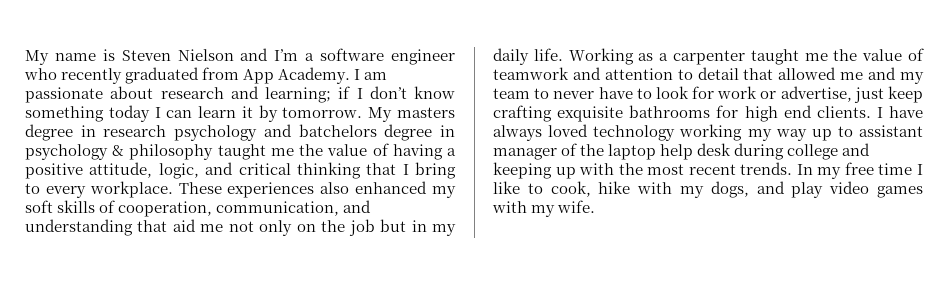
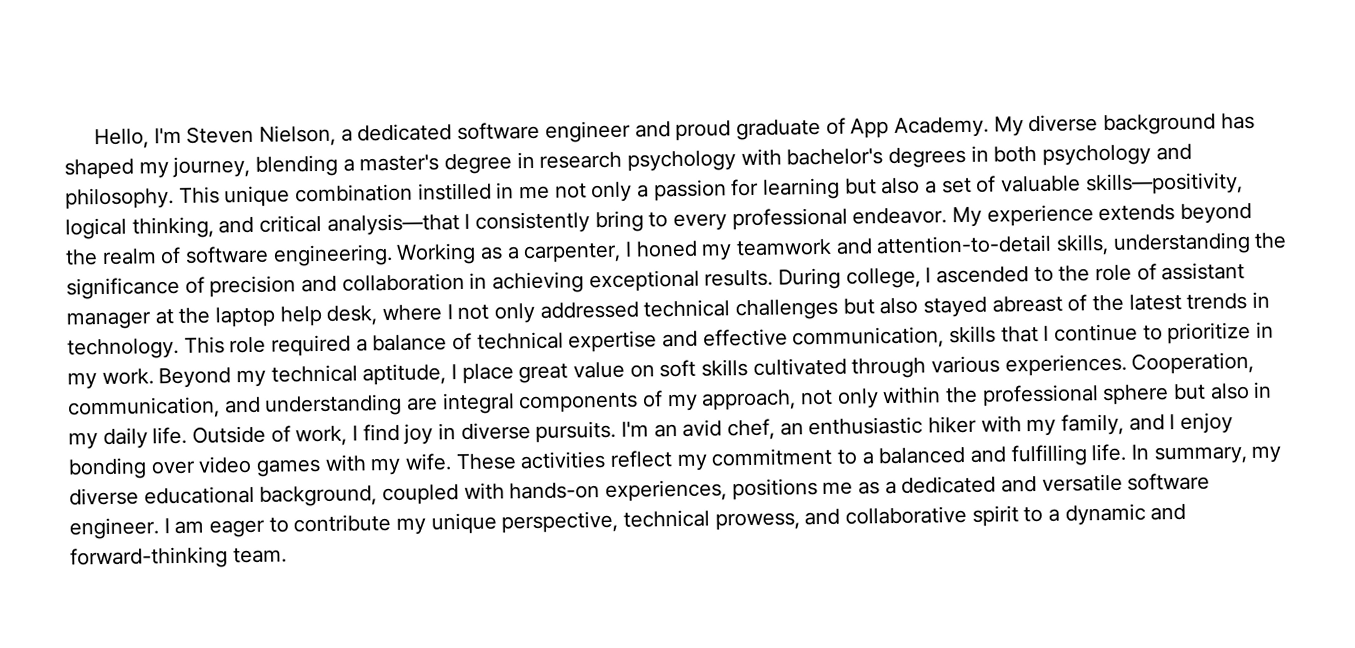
[25,48,456,65] [24,67,388,84] [25,86,455,103] [25,105,455,122] [25,124,456,141] [25,143,457,160] [25,162,456,179] [25,181,457,198] [25,200,372,217] [25,219,456,236] [493,48,924,65] [493,67,925,84] [493,86,923,103] [493,105,923,122] [493,124,923,141] [493,143,871,160] [493,162,923,179] [493,181,824,198] My name is Steven Nielson and I’m a software engineer who recently graduated from App Academy. I am passionate about research and learning; if I don’t know something today I can learn it by tomorrow. My masters degree in research psychology and batchelors degree in psychology & philosophy taught me the value of having a positive attitude, logic, and critical thinking that I bring to every workplace. These experiences also enhanced my soft skills of cooperation, communication, and understanding that aid me not only on the job but in my daily life. Working as a carpenter taught me the value of teamwork and attention to detail that allowed me and my team to never have to look for work or advertise, just keep crafting exquisite bathrooms for high end clients. I have always loved technology working my way up to assistant manager of the laptop help desk during college and keeping up with the most recent trends. In my free time I like to cook, hike with my dogs, and play -> [94,112,1255,150] [64,143,1192,180] [65,172,1243,210] [65,202,1253,240] [65,232,1288,267] [66,262,1246,300] [66,291,1271,330] [67,321,1275,360] [67,351,1255,390] [67,381,1273,420] [68,412,1234,450] [68,457,196,480] Hello, I'm Steven Nielson, a dedicated software engineer and proud graduate of App Academy. My diverse background has shaped my journey, blending a master's degree in research psychology with bachelor's degrees in both psychology and philosophy. This unique combination instilled in me not only a passion for learning but also a set of valuable skills—positivity, logical thinking, and critical analysis—that I consistently bring to every professional endeavor. My experience extends beyond the realm of software engineering. Working as a carpenter, I honed my teamwork and attention-to-detail skills, understanding the significance of precision and collaboration in achieving exceptional results. During college, I ascended to the role of assistant manager at the laptop help desk, where I not only addressed technical challenges but also stayed abreast of the latest trends in technology. This role required a balance of technical expertise and effective communication, skills that I continue to prioritize in my work. Beyond my technical aptitude, I place great value on soft skills cultivated through various experiences. Cooperation, communication, and understanding are integral components of my approach, not only within the professional sphere but also in my daily life. Outside of work, I find joy in diverse pursuits. I'm an avid chef, an enthusiastic hiker with my family, and I enjoy bonding over
(596, 206) none -> [455,443,1282,472] [69,472,1211,507] [69,503,1187,540] [70,546,287,570] These activities reflect my commitment to a balanced and fulfilling life. In summary, my diverse educational background, coupled with hands-on experiences, positions me as a dedicated and versatile software engineer. I am eager to contribute my unique perspective, technical prowess, and collaborative spirit to a dynamic and forward-thinking team.

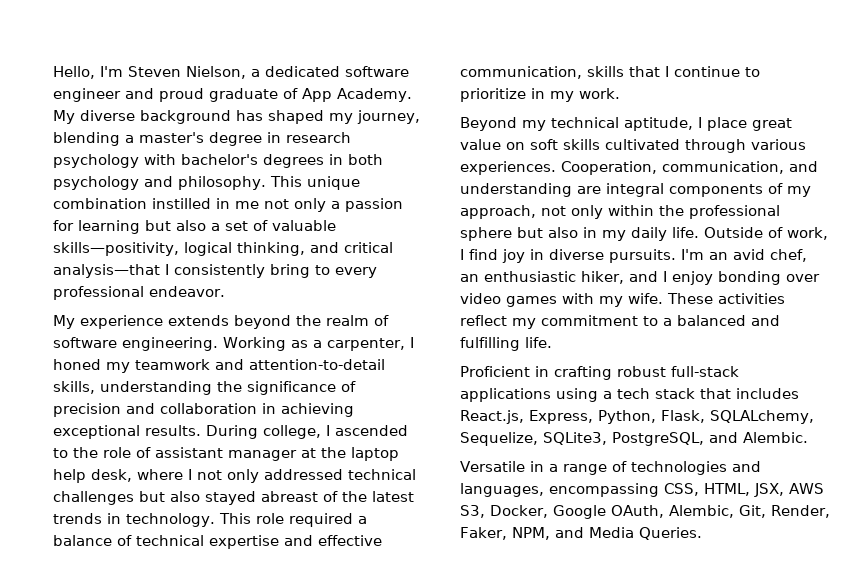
(948, 216) none -> (225, 291) //
(154, 377) none -> (620, 93) //
[928,413,1125,437] hiker with my family, -> [581,271,624,284] hiker,
[1131,444,1282,465] [69,472,1211,507] [69,503,1187,540] [70,546,287,570] In summary, my diverse educational background, coupled with hands-on experiences, positions me as a dedicated and versatile software engineer. I am eager to contribute my unique perspective, technical prowess, and collaborative spirit to a dynamic and forward-thinking team. -> [460,366,739,380] [460,388,799,402] [460,410,814,424] [460,432,808,446] [460,461,761,475] [460,483,824,497] [460,505,830,519] [460,527,702,540] // Proficient in crafting robust full-stack applications using a tech stack that includes React.js, Express, Python, Flask, SQLALchemy, Sequelize, SQLite3, PostgreSQL, and Alembic. // Versatile in a range of technologies and languages, encompassing CSS, HTML, JSX, AWS S3, Docker, Google OAuth, Alembic, Git, Render, Faker, NPM, and Media Queries.

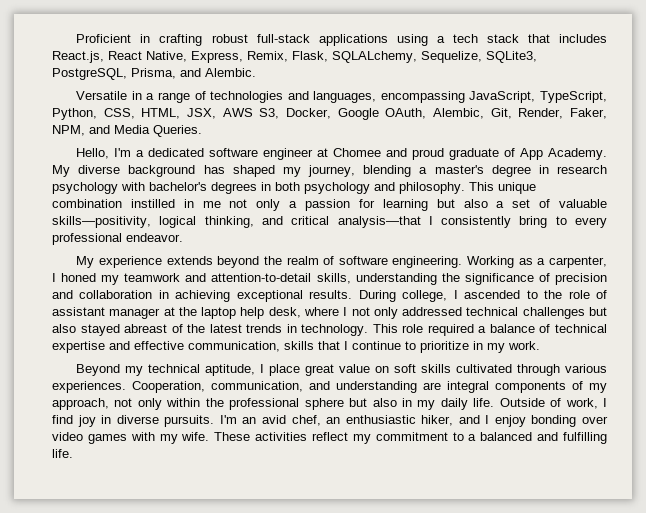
[53,66,246,79] Hello, I'm Steven Nielson, -> [76,34,608,46] [52,51,537,63] [52,68,256,80] [76,91,608,103] [52,108,607,120] [52,125,202,137] [76,148,132,159] Proficient in crafting robust full-stack applications using a tech stack that includes React.js, React Native, Express, Remix, Flask, SQLALchemy, Sequelize, SQLite3, PostgreSQL, Prisma, and Alembic. // Versatile in a range of technologies and languages, encompassing JavaScript, TypeScript, Python, CSS, HTML, JSX, AWS S3, Docker, Google OAuth, Alembic, Git, Render, Faker, NPM, and Media Queries. // Hello, I'm
(121, 95) none -> [317,148,382,157] at Chomee
[460,366,739,380] [460,388,799,402] [460,410,814,424] [460,432,808,446] [460,461,761,475] [460,483,824,497] [460,505,830,519] [460,527,702,540] // Proficient in crafting robust full-stack applications using a tech stack that includes React.js, Express, Python, Flask, SQLALchemy, Sequelize, SQLite3, PostgreSQL, and Alembic. // Versatile in a range of technologies and languages, encompassing CSS, HTML, JSX, AWS S3, Docker, Google OAuth, Alembic, Git, Render, Faker, NPM, and Media Queries. -> (73, 453) none

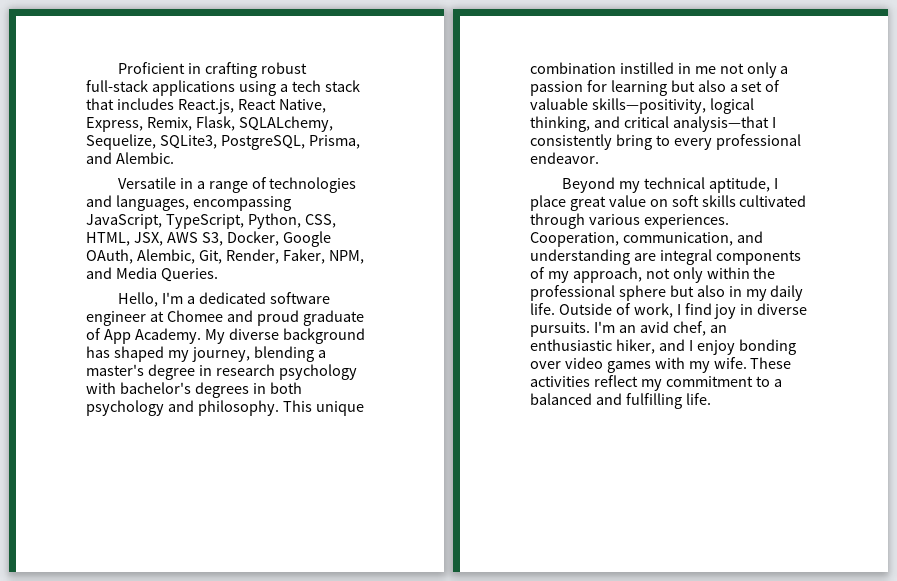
[76,256,608,268] [52,273,607,285] [52,290,607,302] [52,307,607,319] [52,324,608,336] [52,341,540,353] // My experience extends beyond the realm of software engineering. Working as a carpenter, I honed my teamwork and attention-to-detail skills, understanding the significance of precision and collaboration in achieving exceptional results. During college, I ascended to the role of assistant manager at the laptop help desk, where I not only addressed technical challenges but also stayed abreast of the latest trends in technology. This role required a balance of technical expertise and effective communication, skills that I continue to prioritize in my work. -> (599, 158) none

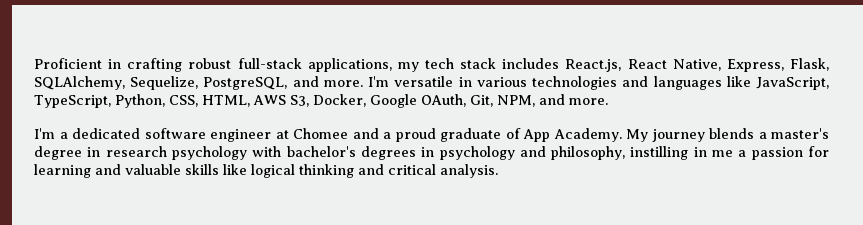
[151,80,288,96] applications using a -> [307,58,419,72] applications, my
[86,98,114,110] that -> (497, 63) none
[146,116,333,132] [86,134,360,150] [86,152,174,164] [117,177,357,193] [86,195,291,211] Remix, Flask, SQLALchemy, Sequelize, SQLite3, PostgreSQL, Prisma, and Alembic. // Versatile in a range of technologies and languages, encompassing -> [790,58,829,71] [34,76,751,90] Flask, SQLAlchemy, Sequelize, PostgreSQL, and more. I'm versatile in various technologies and languages like
[133,232,163,246] JSX, -> (250, 101) none
[136,249,364,264] [86,267,218,282] [117,292,158,307] Alembic, Git, Render, Faker, NPM, and Media Queries. // Hello, -> [470,94,608,107] Git, NPM, and more. //
(253, 316) none -> [383,132,391,139] a
[228,328,365,344] [86,346,314,362] diverse background has shaped my journey, blending -> [651,128,754,142] journey blends
[269,382,302,394] both -> (435, 152) none
[197,400,364,416] [530,62,789,78] [530,80,781,96] [530,98,754,114] [530,116,776,132] [530,134,801,150] [530,152,599,164] [561,177,778,193] [530,195,807,211] [530,213,729,229] [530,231,763,247] [530,249,801,265] [530,267,776,283] [530,285,804,301] [530,303,808,319] [530,321,727,337] [530,339,796,355] [530,357,792,373] [530,375,782,391] [530,393,711,409] philosophy. This unique combination instilled in me not only a passion for learning but also a set of valuable skills—positivity, logical thinking, and critical analysis—that I consistently bring to every professional endeavor. // Beyond my technical aptitude, I place great value on soft skills cultivated through various experiences. Cooperation, communication, and understanding are integral components of my approach, not only within the professional sphere but also in my daily life. Outside of work, I find joy in diverse pursuits. I'm an avid chef, an enthusiastic hiker, and I enjoy bonding over video games with my wife. These activities reflect my commitment to a balanced and fulfilling life. -> [551,146,829,160] [34,164,498,178] philosophy, instilling in me a passion for learning and valuable skills like logical thinking and critical analysis.

